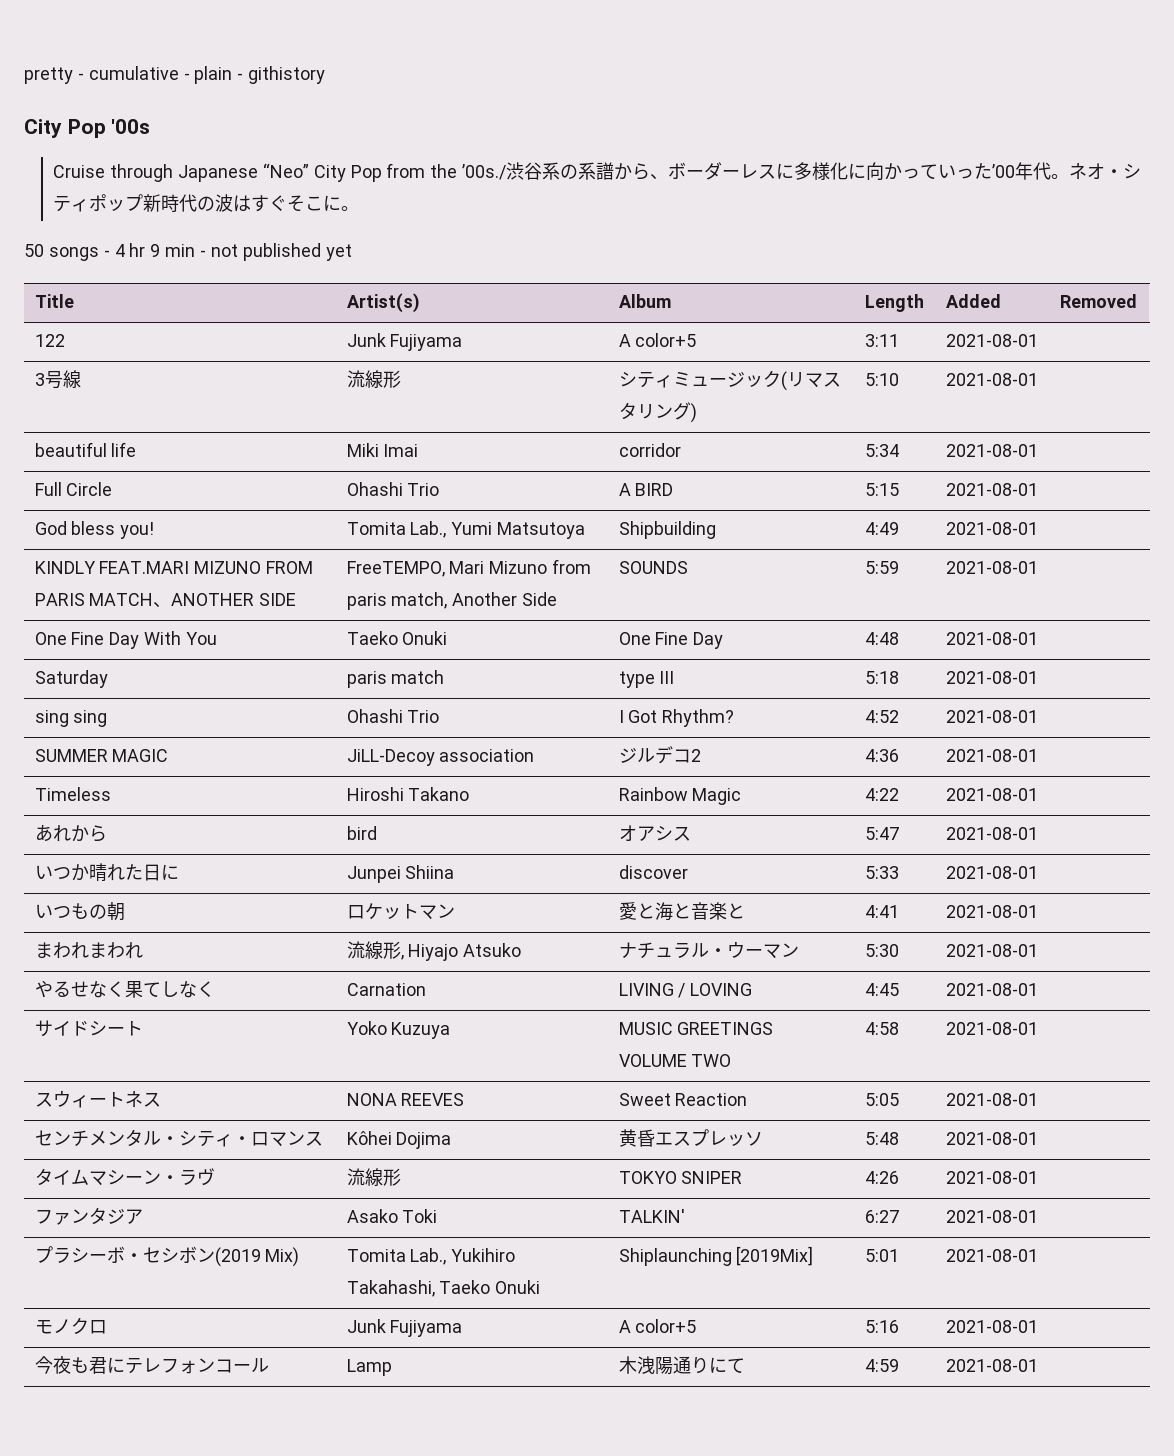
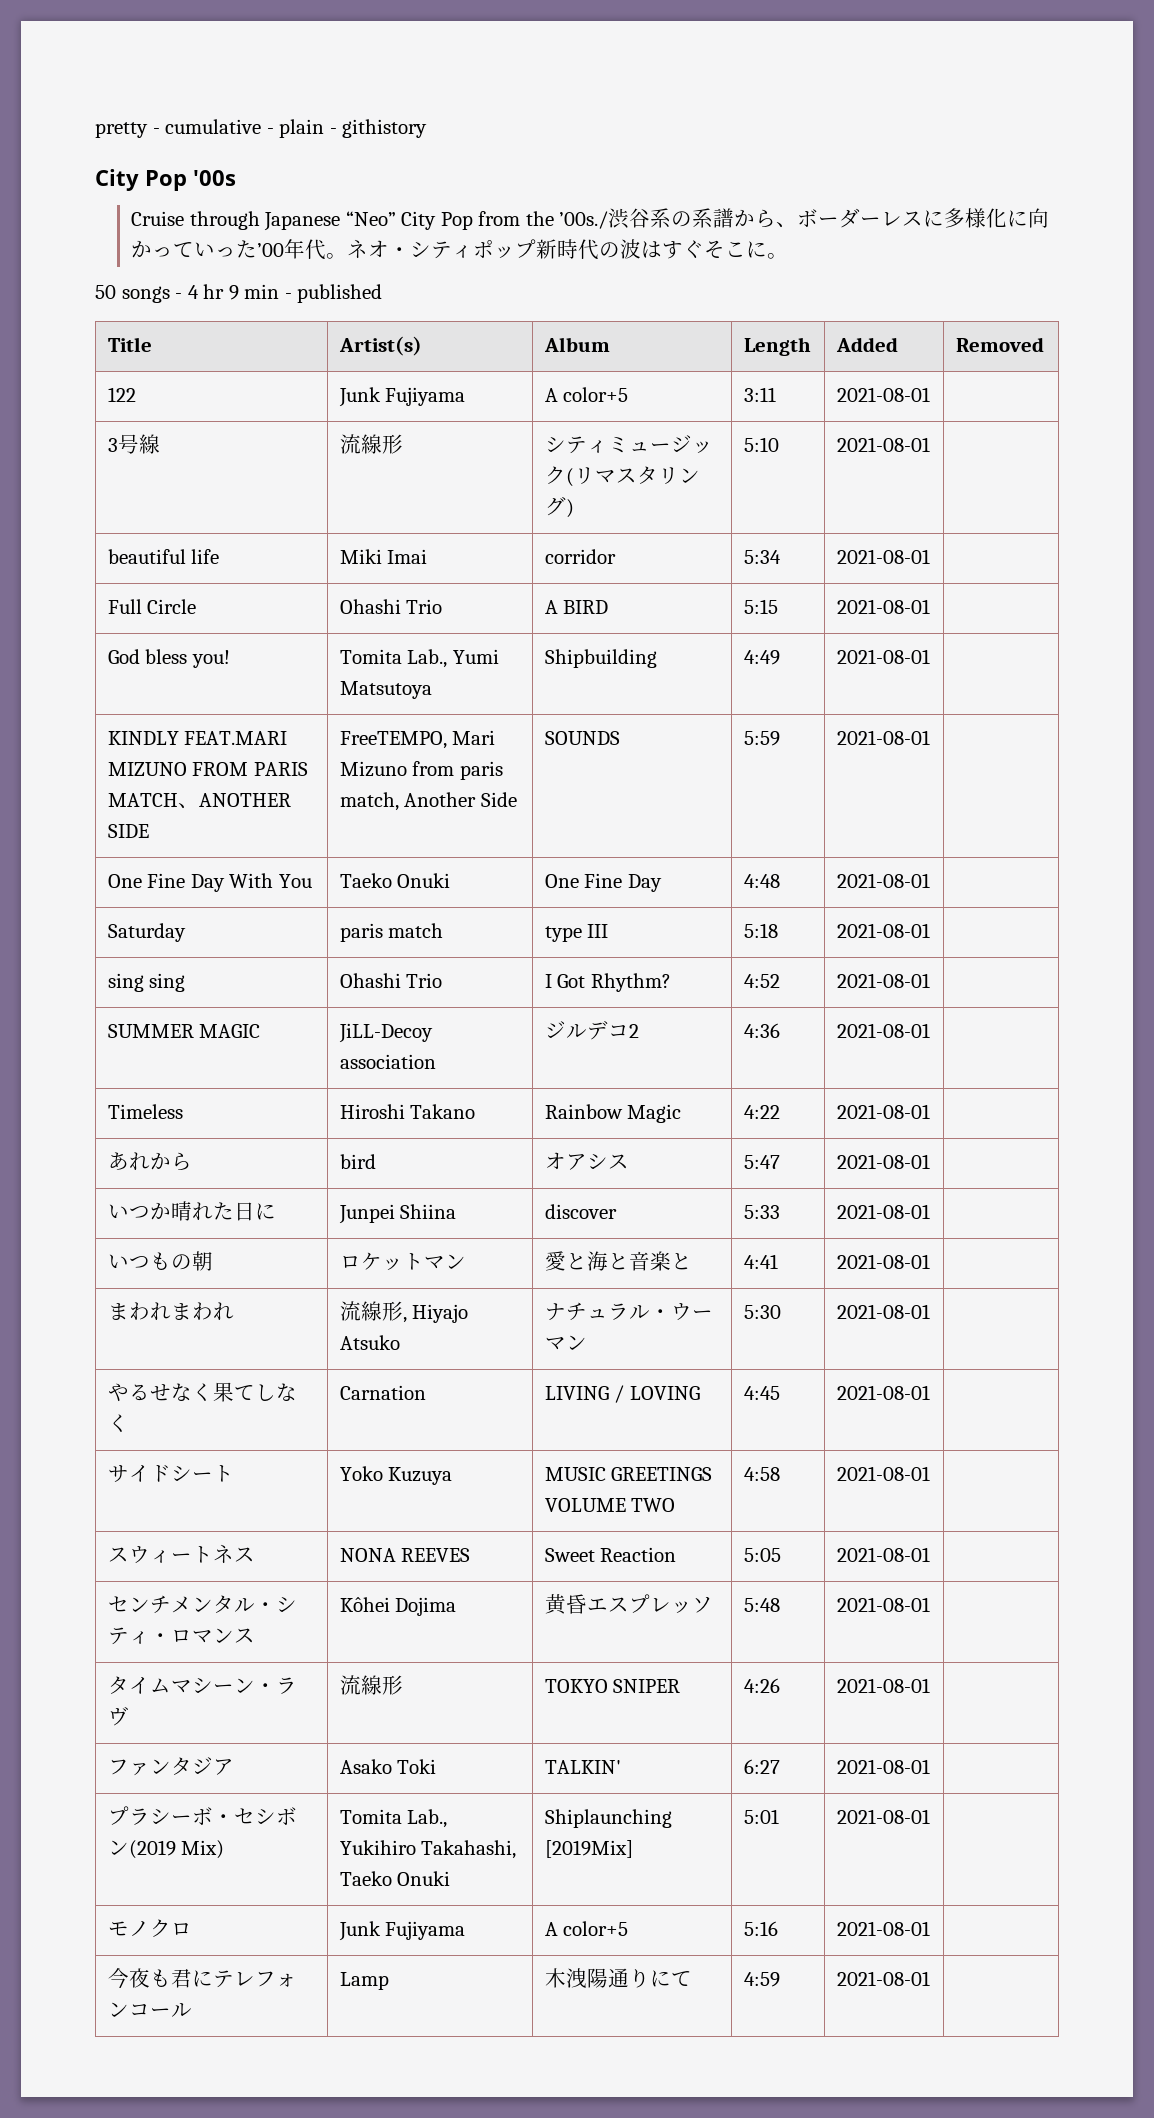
[210,244,238,257] not -> (292, 296) none
[325,244,352,261] yet -> (383, 293) none

